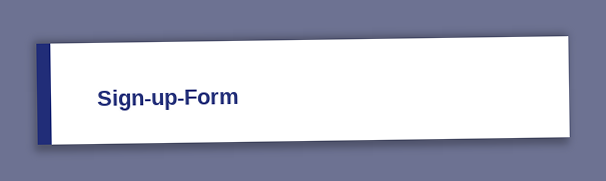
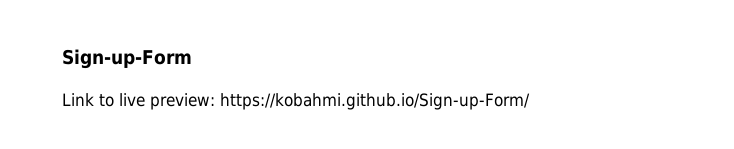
(240, 99) none -> [62,93,530,110] // Link to live preview: https://kobahmi.github.io/Sign-up-Form/

